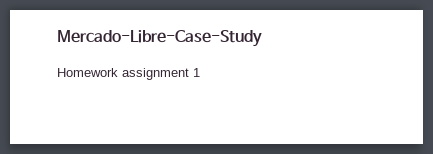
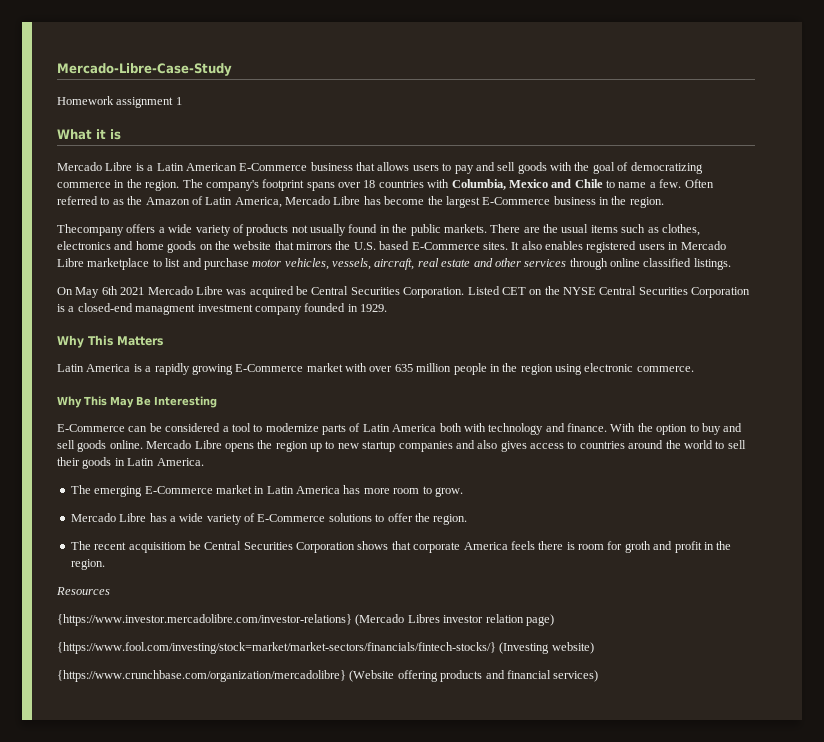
(200, 72) none -> [57,129,121,140] [57,162,703,174] [57,179,714,191] [57,196,664,208] [57,224,700,236] [57,241,726,253] [57,258,731,270] [57,286,751,298] [57,303,387,315] [57,335,163,348] [57,363,694,375] [57,396,217,408] [57,423,743,435] [57,440,746,452] [57,457,204,469] [70,485,463,497] [70,513,468,525] [70,541,732,553] [70,559,105,570] [56,587,110,595] [57,614,554,626] [57,642,594,654] [57,670,599,682] // What it is // Mercado Libre is a Latin American E-Commerce business that allows users to pay and sell goods with the goal of democratizing commerce in the region. The company's footprint spans over 18 countries with Columbia, Mexico and Chile to name a few. Often referred to as the Amazon of Latin America, Mercado Libre has become the largest E-Commerce business in the region. // Thecompany offers a wide variety of products not usually found in the public markets. There are the usual items such as clothes, electronics and home goods on the website that mirrors the U.S. based E-Commerce sites. It also enables registered users in Mercado Libre marketplace to list and purchase motor vehicles, vessels, aircraft, real estate and other services through online classified listings. // On May 6th 2021 Mercado Libre was acquired be Central Securities Corporation. Listed CET on the NYSE Central Securities Corporation is a closed-end managment investment company founded in 1929. // Why This Matters // Latin America is a rapidly growing E-Commerce market with over 635 million people in the region using electronic commerce. // Why This May Be Interesting // E-Commerce can be considered a tool to modernize parts of Latin America both with technology and finance. With the option to buy and sell goods online. Mercado Libre opens the region up to new startup companies and also gives access to countries around the world to sell their goods in Latin America. // The emerging E-Commerce market in Latin America has more room to grow. // Mercado Libre has a wide variety of E-Commerce solutions to offer the region. // The recent acquisitiom be Central Securities Corporation shows that corporate America feels there is room for groth and profit in the region. // Resources // {https://www.investor.mercadolibre.com/investor-relations} (Mercado Libres investor relation page) // {https://www.fool.com/investing/stock=market/market-sectors/financials/fintech-stocks/} (Investing website) // {https://www.crunchbase.com/organization/mercadolibre} (Website offering products and financial services)

